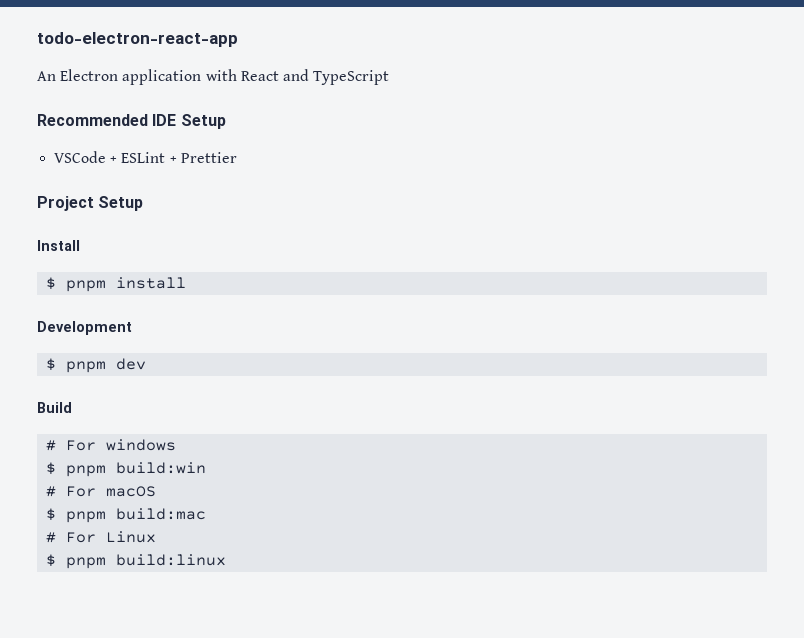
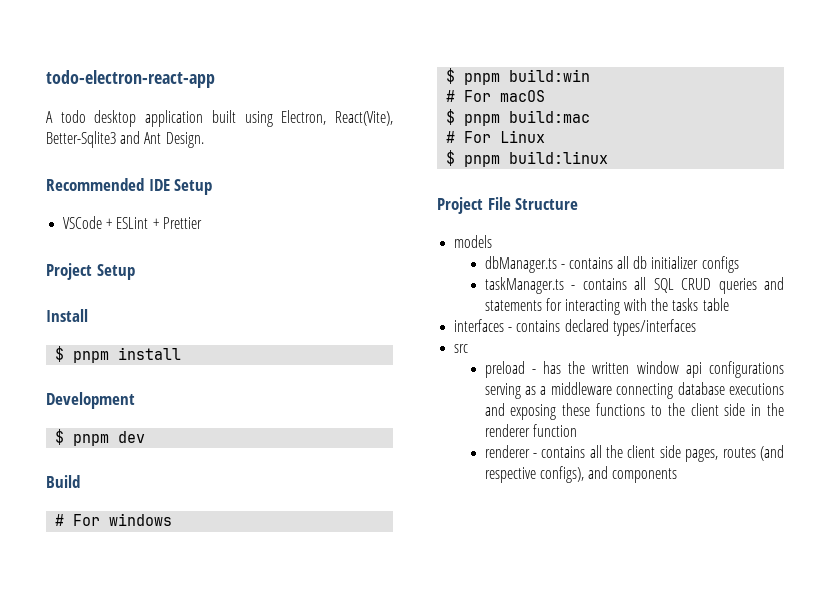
[37,69,390,85] An Electron application with React and TypeScript -> [46,110,393,127] [46,131,204,148] A todo desktop application built using Electron, React(Vite), Better-Sqlite3 and Ant Design.
(227, 560) none -> [437,197,579,214] [454,235,493,248] [484,256,739,273] [484,277,784,294] [484,298,729,315] [454,319,696,336] [454,344,469,353] [484,361,784,378] [484,382,784,399] [484,403,784,420] [484,424,577,437] [484,445,784,462] [484,466,678,483] // Project File Structure // models // dbManager.ts - contains all db initializer configs // taskManager.ts - contains all SQL CRUD queries and statements for interacting with the tasks table // interfaces - contains declared types/interfaces // src // preload - has the written window api configurations serving as a middleware connecting database executions and exposing these functions to the client side in the renderer function // renderer - contains all the client side pages, routes (and respective configs), and components

